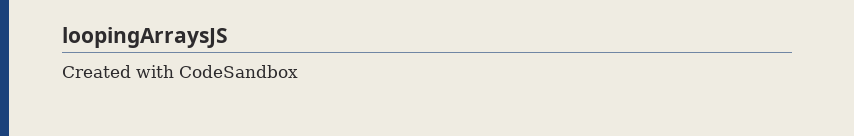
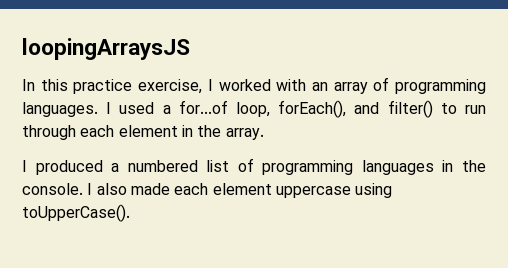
[62,65,298,78] Created with CodeSandbox -> [22,77,486,94] [22,100,486,118] [22,125,264,140] [22,158,486,175] [22,183,393,198] [22,204,130,222] In this practice exercise, I worked with an array of programming languages. I used a for...of loop, forEach(), and filter() to run through each element in the array. // I produced a numbered list of programming languages in the console. I also made each element uppercase using toUpperCase().

